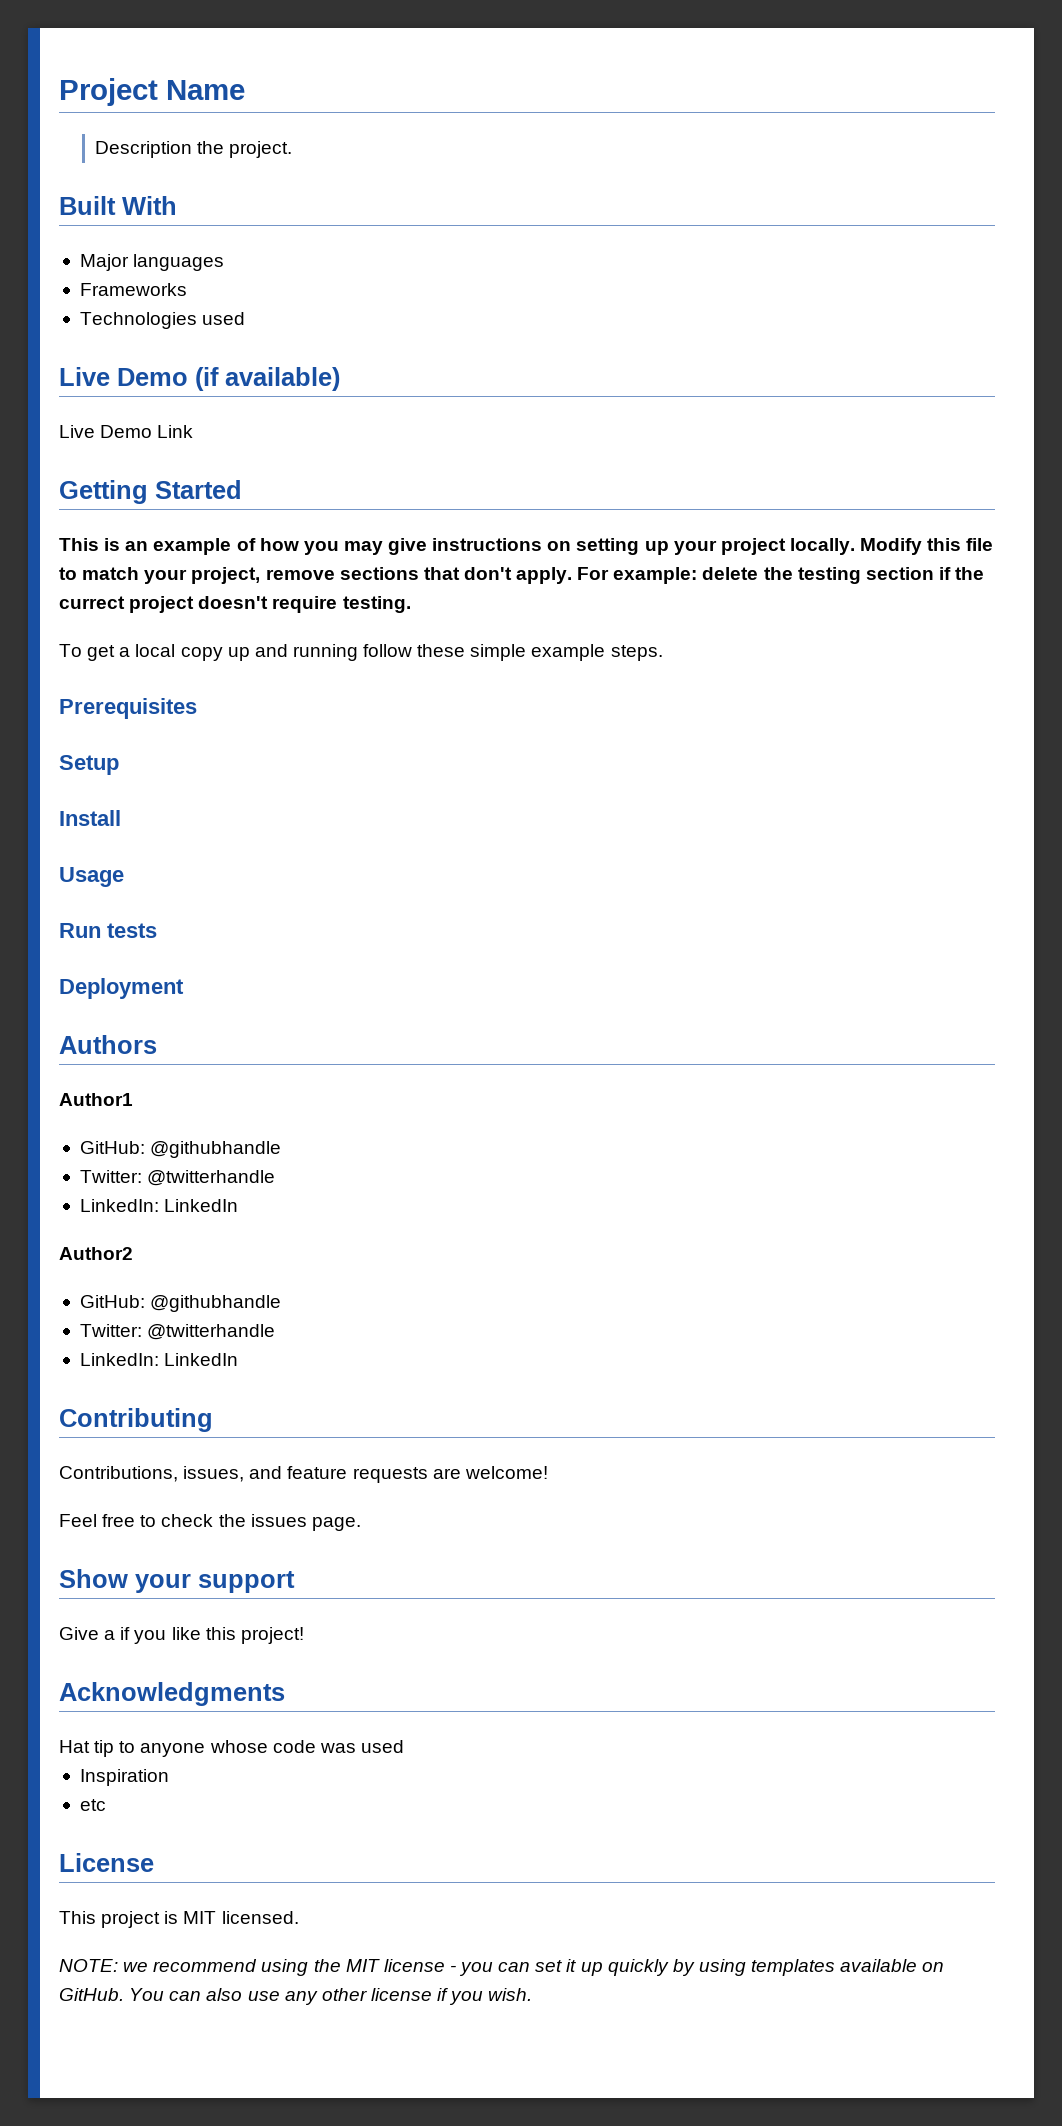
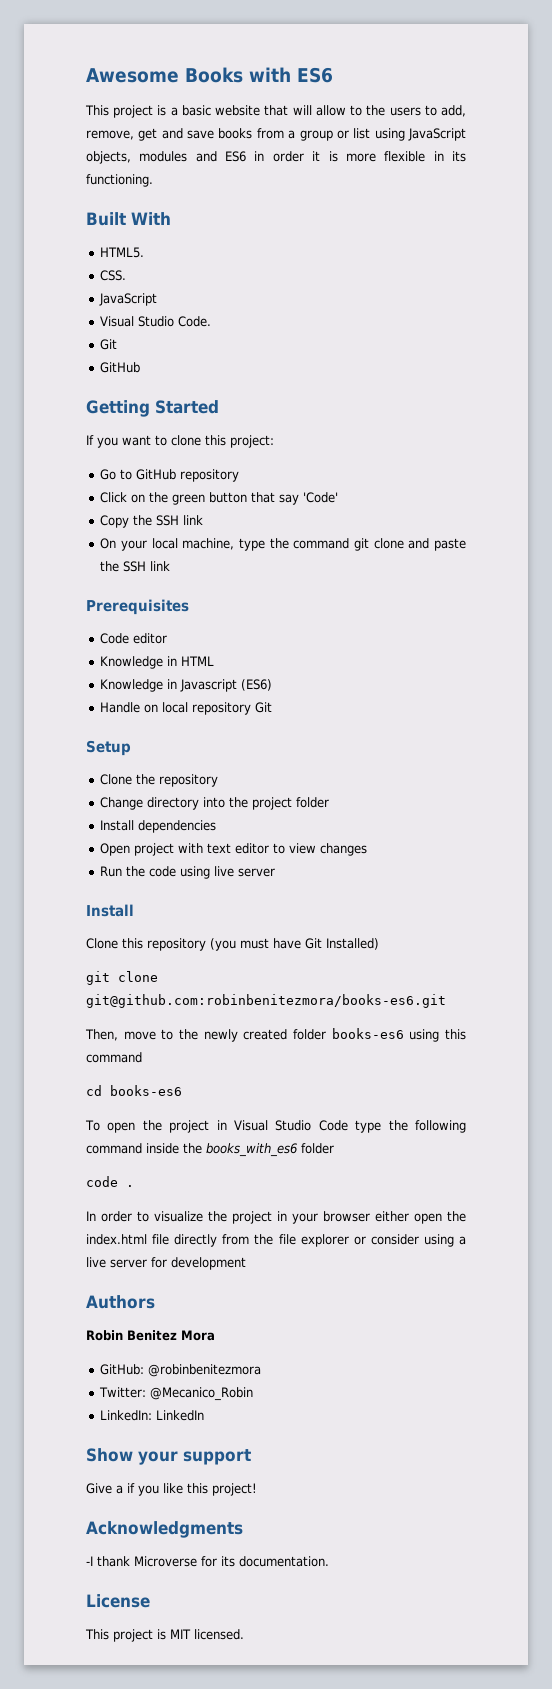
[59,78,245,106] [95,141,293,158] [59,196,177,215] [79,254,225,271] [79,283,187,296] [79,312,246,329] [59,367,340,391] [59,425,194,438] [59,480,242,504] [59,538,994,555] [59,567,985,584] [59,596,411,613] [59,644,663,661] [59,698,197,719] [59,755,119,775] [59,810,121,826] [59,867,124,887] [59,923,157,938] [59,978,184,999] [59,1035,157,1054] [59,1093,133,1106] [79,1141,282,1158] [79,1170,276,1186] [79,1199,239,1212] [59,1247,133,1260] [79,1295,282,1312] [79,1324,276,1340] [79,1353,239,1366] [59,1408,213,1432] [59,1466,548,1483] [59,1514,361,1531] Project Name // Description the project. // Built With // Major languages // Frameworks // Technologies used // Live Demo (if available) // Live Demo Link // Getting Started // This is an example of how you may give instructions on setting up your project locally. Modify this file to match your project, remove sections that don't apply. For example: delete the testing section if the currect project doesn't require testing. // To get a local copy up and running follow these simple example steps. // Prerequisites // Setup // Install // Usage // Run tests // Deployment // Authors // Author1 // GitHub: @githubhandle // Twitter: @twitterhandle // LinkedIn: LinkedIn // Author2 // GitHub: @githubhandle // Twitter: @twitterhandle // LinkedIn: LinkedIn // Contributing // Contributions, issues, and feature requests are welcome! // Feel free to check the issues page. -> [86,67,333,83] [85,105,466,118] [86,128,467,141] [86,151,467,164] [86,174,153,187] [86,212,171,226] [100,247,145,258] [100,270,127,281] [99,293,158,306] [100,316,212,327] [100,339,118,350] [100,362,141,373] [86,400,219,417] [86,435,274,448] [100,469,240,482] [100,492,339,505] [100,515,204,528] [100,538,466,551] [100,561,171,572] [86,599,189,615] [100,633,168,644] [100,656,215,669] [100,679,273,692] [100,702,273,715] [86,740,131,756] [100,774,219,787] [100,797,330,810] [100,820,217,833] [100,843,368,856] [100,866,276,879] [86,904,134,917] [86,938,379,951] [86,971,158,985] [86,994,446,1008] [85,1028,466,1042] [86,1052,142,1063] [86,1085,182,1096] [85,1120,467,1133] [86,1143,334,1157] [86,1176,134,1187] [86,1211,466,1224] [86,1234,467,1247] [86,1257,246,1270] [86,1295,155,1309] [86,1330,215,1341] [100,1364,262,1377] [99,1387,254,1401] [100,1410,205,1421] Awesome Books with ES6 // This project is a basic website that will allow to the users to add, remove, get and save books from a group or list using JavaScript objects, modules and ES6 in order it is more flexible in its functioning. // Built With // HTML5. // CSS. // JavaScript // Visual Studio Code. // Git // GitHub // Getting Started // If you want to clone this project: // Go to GitHub repository // Click on the green button that say 'Code' // Copy the SSH link // On your local machine, type the command git clone and paste the SSH link // Prerequisites // Code editor // Knowledge in HTML // Knowledge in Javascript (ES6) // Handle on local repository Git // Setup // Clone the repository // Change directory into the project folder // Install dependencies // Open project with text editor to view changes // Run the code using live server // Install // Clone this repository (you must have Git Installed) // git clone git@github.com:robinbenitezmora/books-es6.git // Then, move to the newly created folder books-es6 using this command // cd books-es6 // To open the project in Visual Studio Code type the following command inside the books_with_es6 folder // code . // In order to visualize the project in your browser either open the index.html file directly from the file explorer or consider using a live server for development // Authors // Robin Benitez Mora // GitHub: @robinbenitezmora // Twitter: @Mecanico_Robin // LinkedIn: LinkedIn
[59,1740,404,1757] [79,1769,169,1786] [79,1799,106,1811] Hat tip to anyone whose code was used // Inspiration // etc -> [86,1556,329,1567] -I thank Microverse for its documentation.
[59,1959,945,1976] [59,1988,533,2005] // NOTE: we recommend using the MIT license - you can set it up quickly by using templates available on GitHub. You can also use any other license if you wish. -> (244, 1634) none

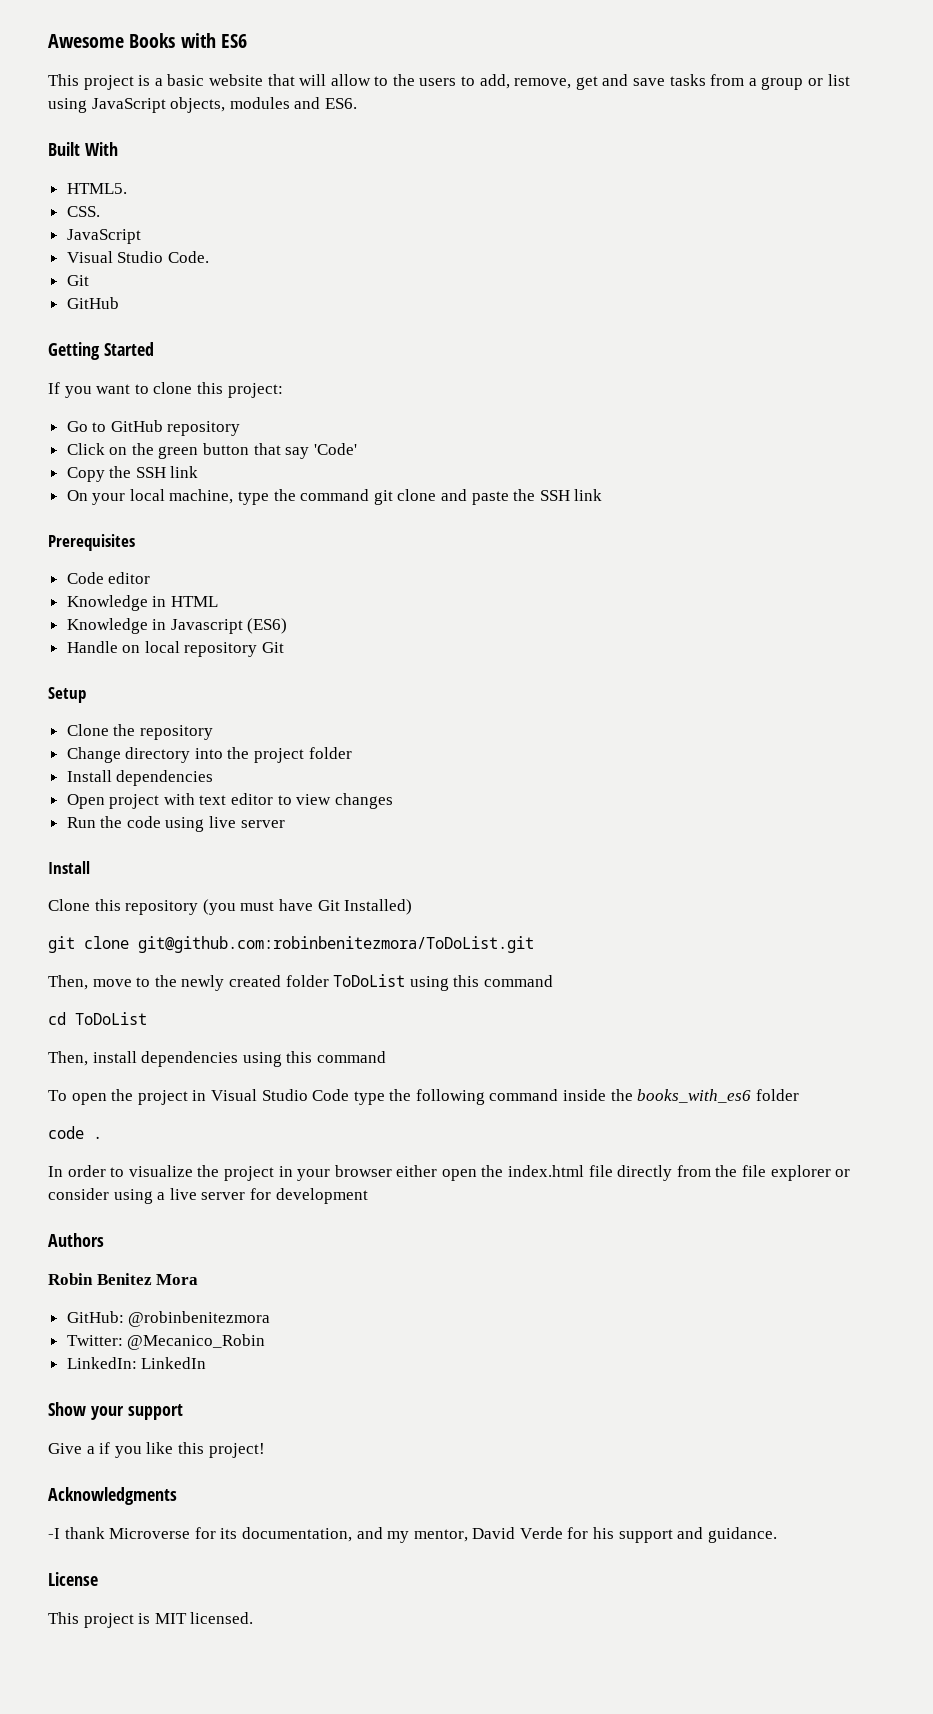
[218,128,253,139] books -> [669,74,706,86] tasks
[225,151,467,162] [86,174,153,187] ES6 in order it is more flexible in its functioning. -> [324,98,357,109] ES6.
[86,994,446,1008] git@github.com:robinbenitezmora/books-es6.git -> [138,936,534,953] git@github.com:robinbenitezmora/ToDoList.git
[331,1028,404,1039] books-es6 -> [333,974,406,987] ToDoList
[110,1085,182,1096] books-es6 -> [75,1012,147,1025] [48,1051,386,1067] ToDoList // Then, install dependencies using this command
[239,1556,329,1567] documentation. -> [241,1527,777,1543] documentation, and my mentor, David Verde for his support and guidance.

